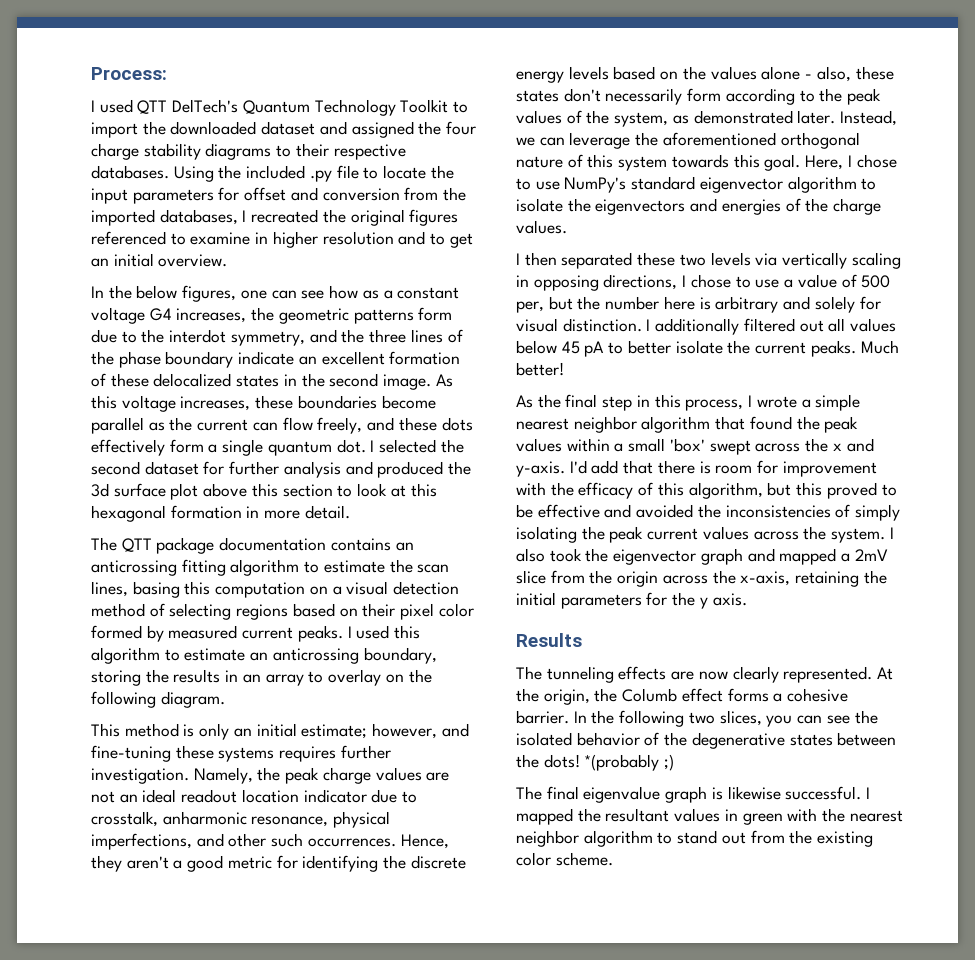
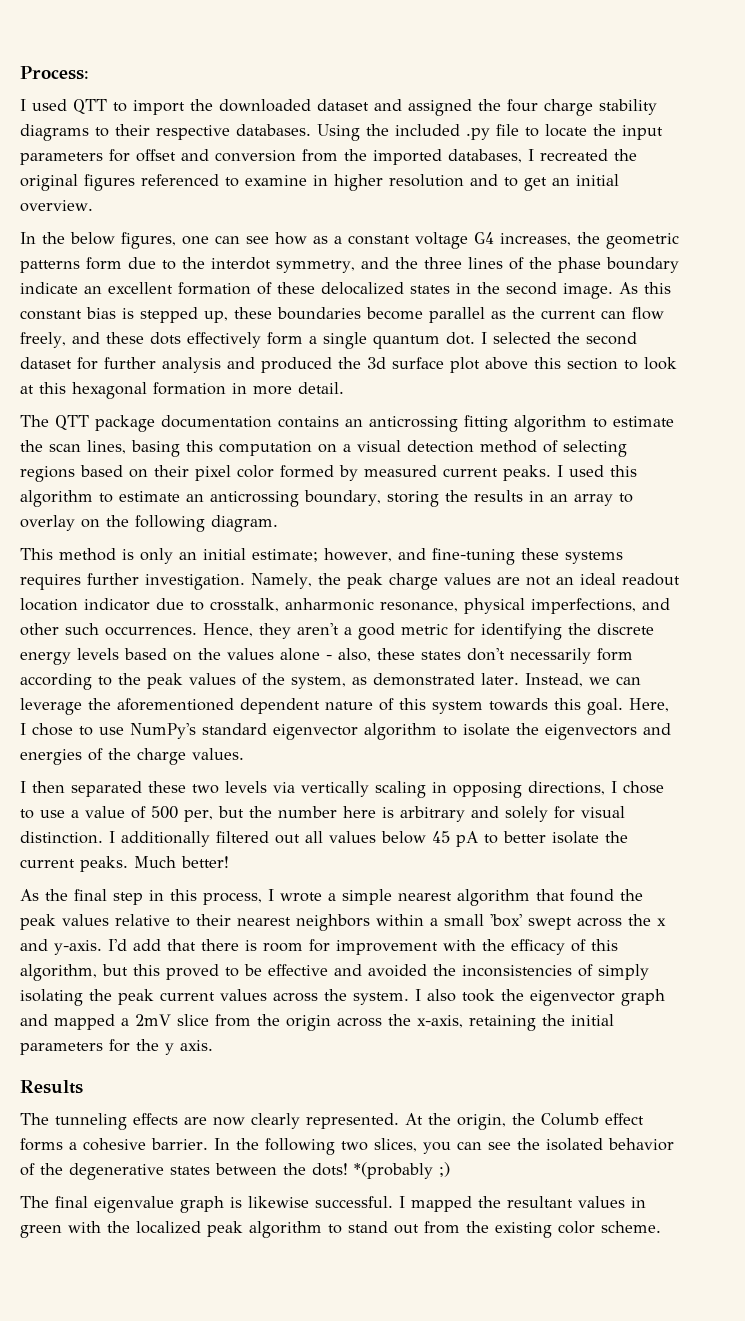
[172,99,449,116] DelTech's Quantum Technology Toolkit -> (107, 106) none
[121,395,251,412] voltage increases, -> [20,307,228,323] constant bias is stepped up,
[780,132,860,149] orthogonal -> [240,698,320,714] dependent
[573,416,637,433] neighbor -> (452, 896) none
(562, 445) none -> [115,914,370,931] relative to their nearest neighbors
[849,810,903,822] [516,830,579,847] nearest neighbor -> [136,1221,243,1237] localized peak

